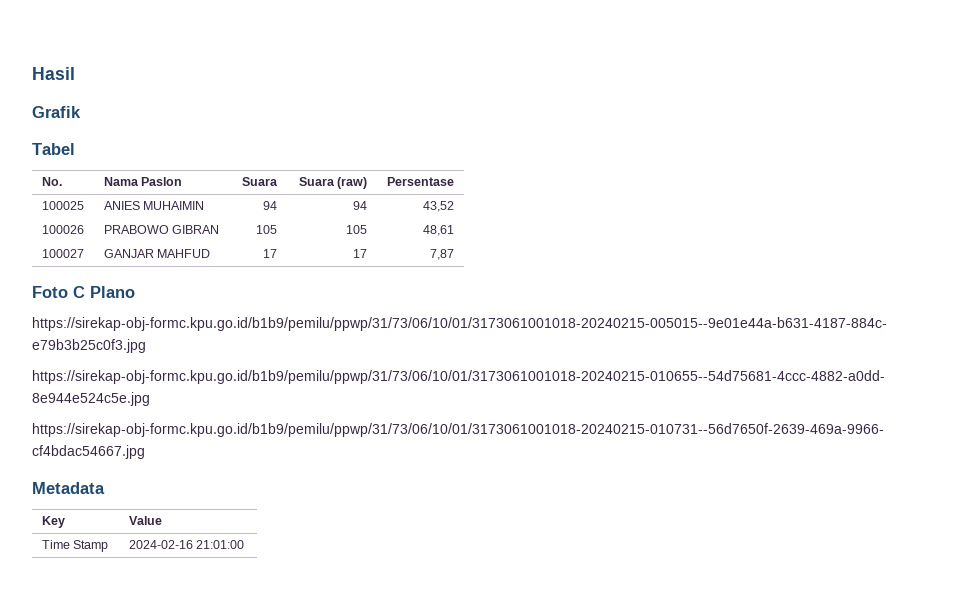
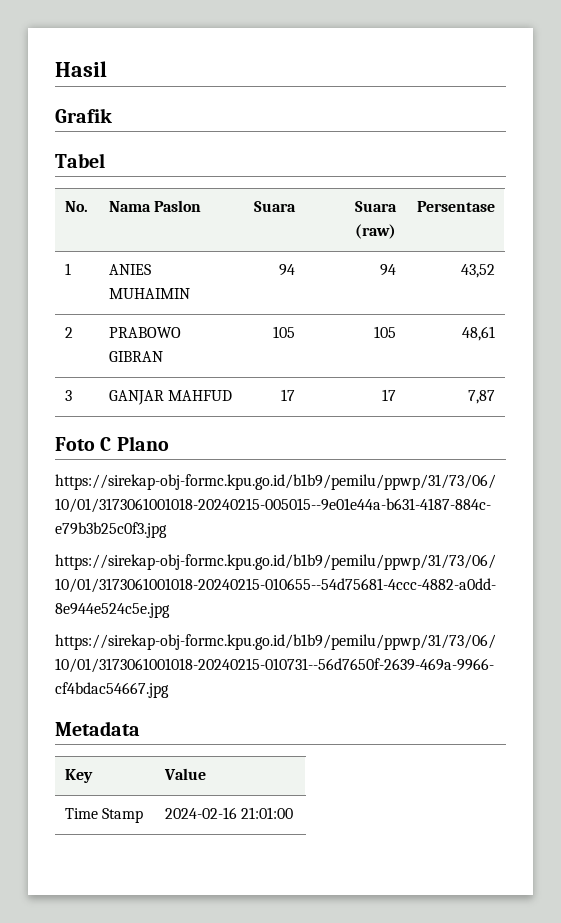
[41,201,84,210] 100025 -> [65,263,72,275] 1
[41,225,84,234] 100026 -> [65,327,74,338] 2
[41,249,84,258] 100027 -> [65,390,73,401] 3

